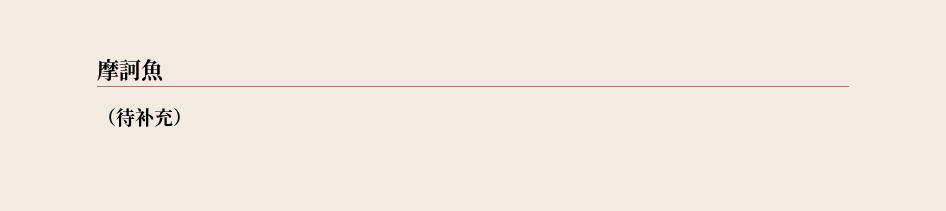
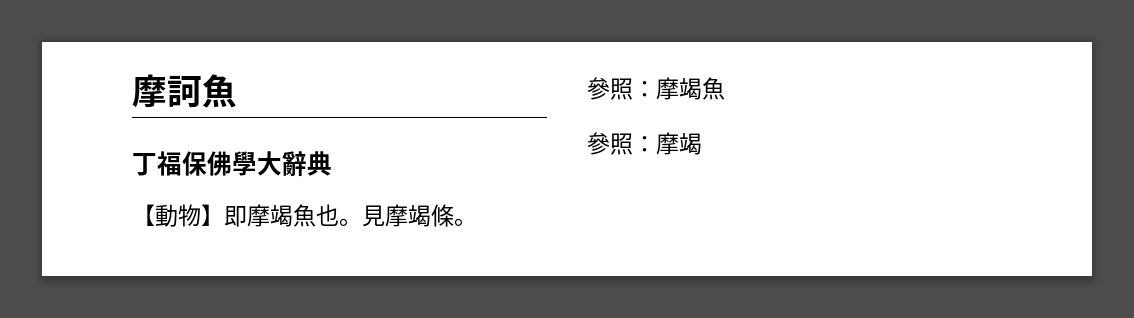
[97,108,192,127] （待补充） -> [132,151,332,177] [132,204,477,227] [587,77,725,100] [587,132,702,155] 丁福保佛學大辭典 // 【動物】即摩竭魚也。見摩竭條。 // 參照：摩竭魚 // 參照：摩竭

